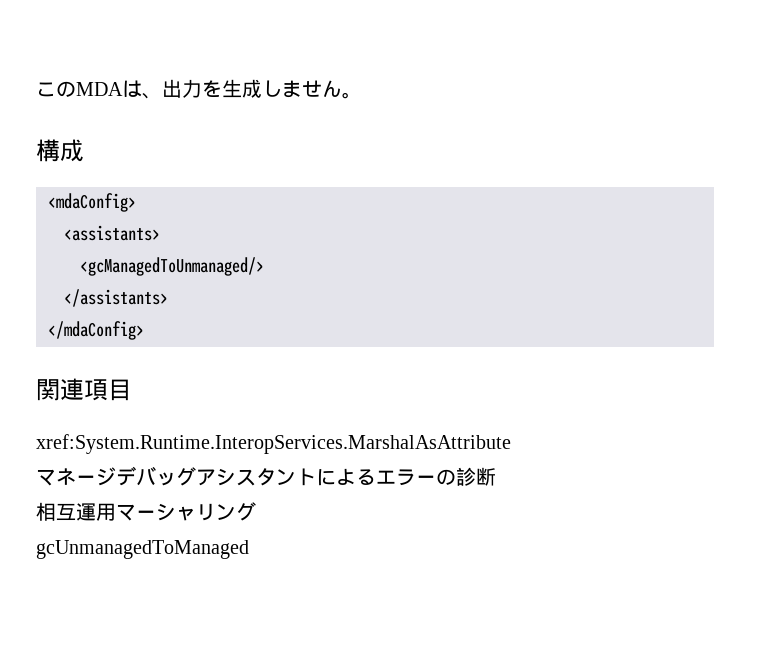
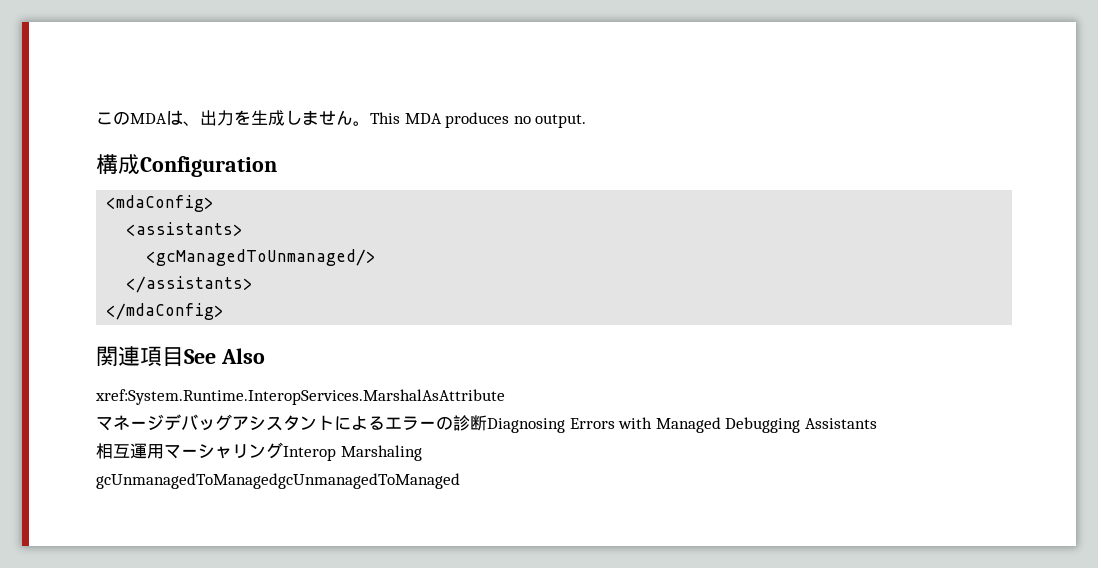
(362, 95) none -> [370,112,587,128] This MDA produces no output.
(84, 150) none -> [140,156,277,177] Configuration
(132, 390) none -> [184,348,265,364] See Also
(496, 476) none -> [487,417,877,433] Diagnosing Errors with Managed Debugging Assistants
[36,540,249,559] // gcUnmanagedToManaged -> [283,445,422,461] [96,473,460,489] Interop Marshaling // gcUnmanagedToManagedgcUnmanagedToManaged

